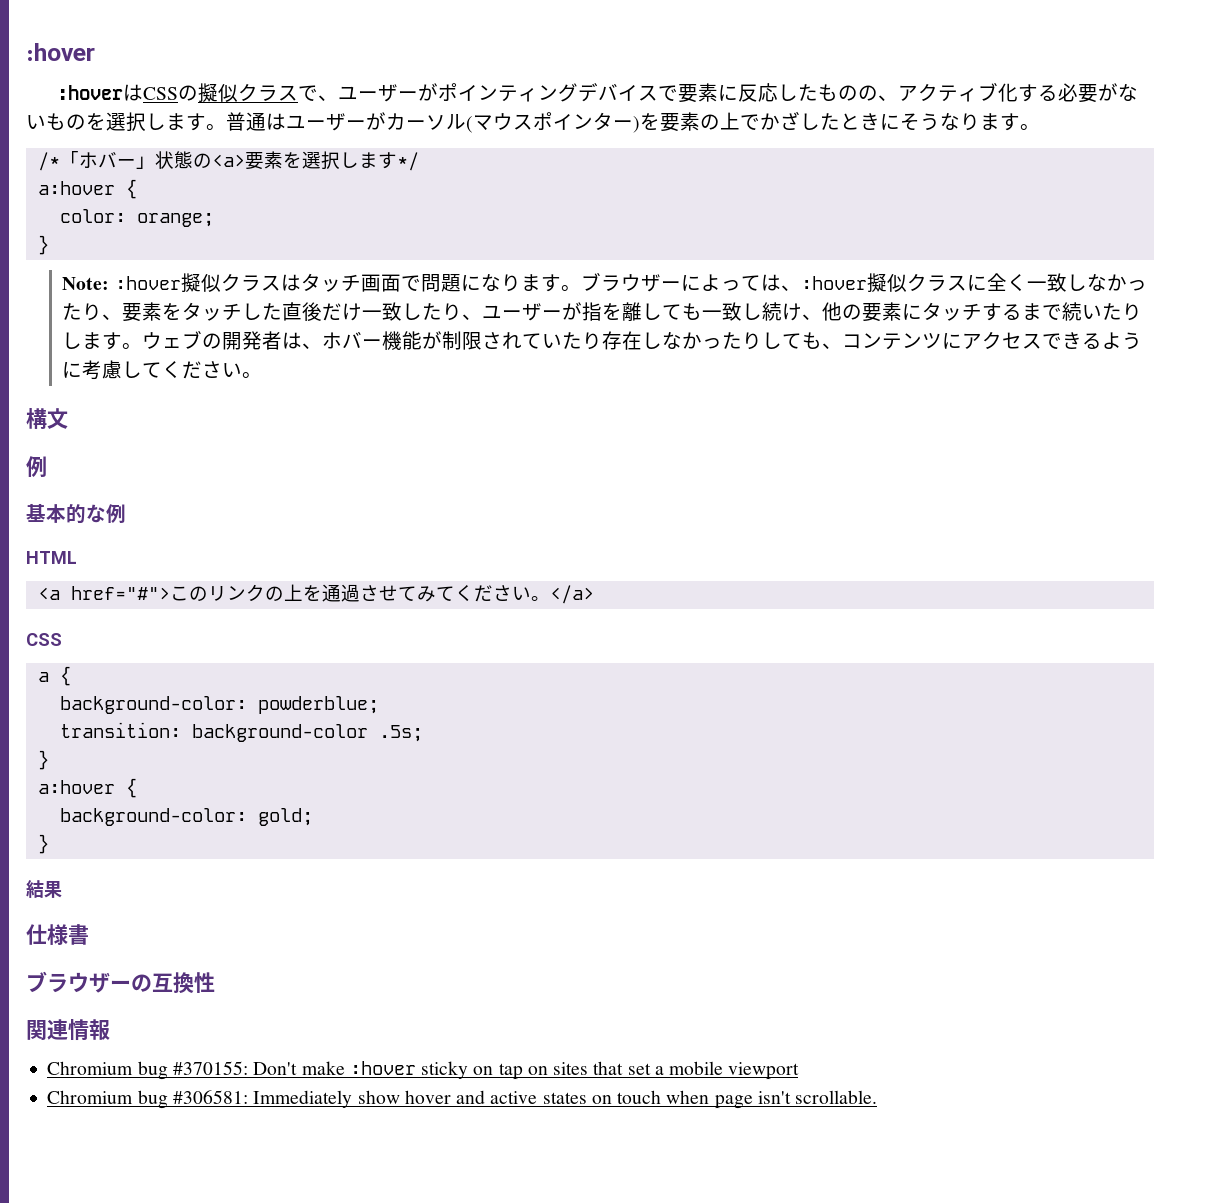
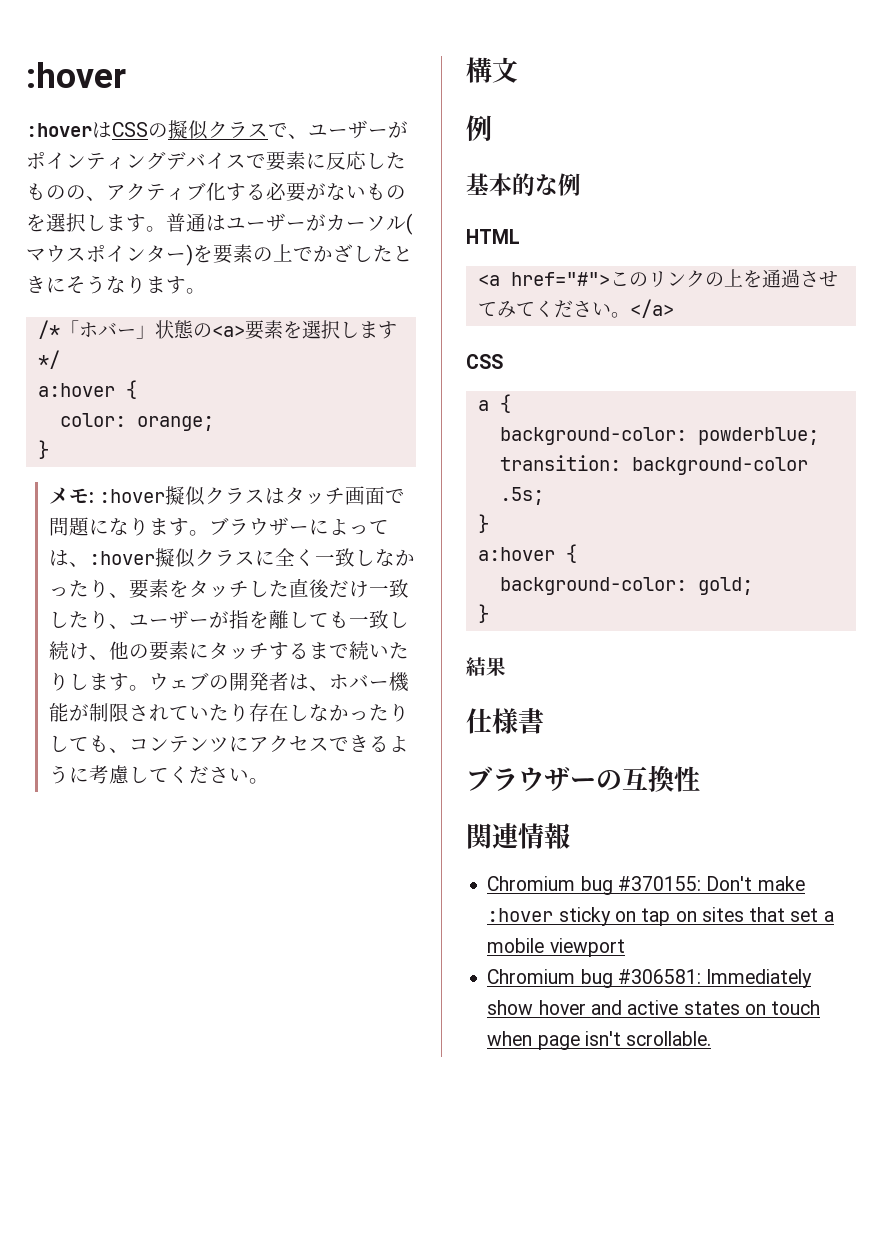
[62,277,110,290] Note: -> [48,487,94,504] メモ:

